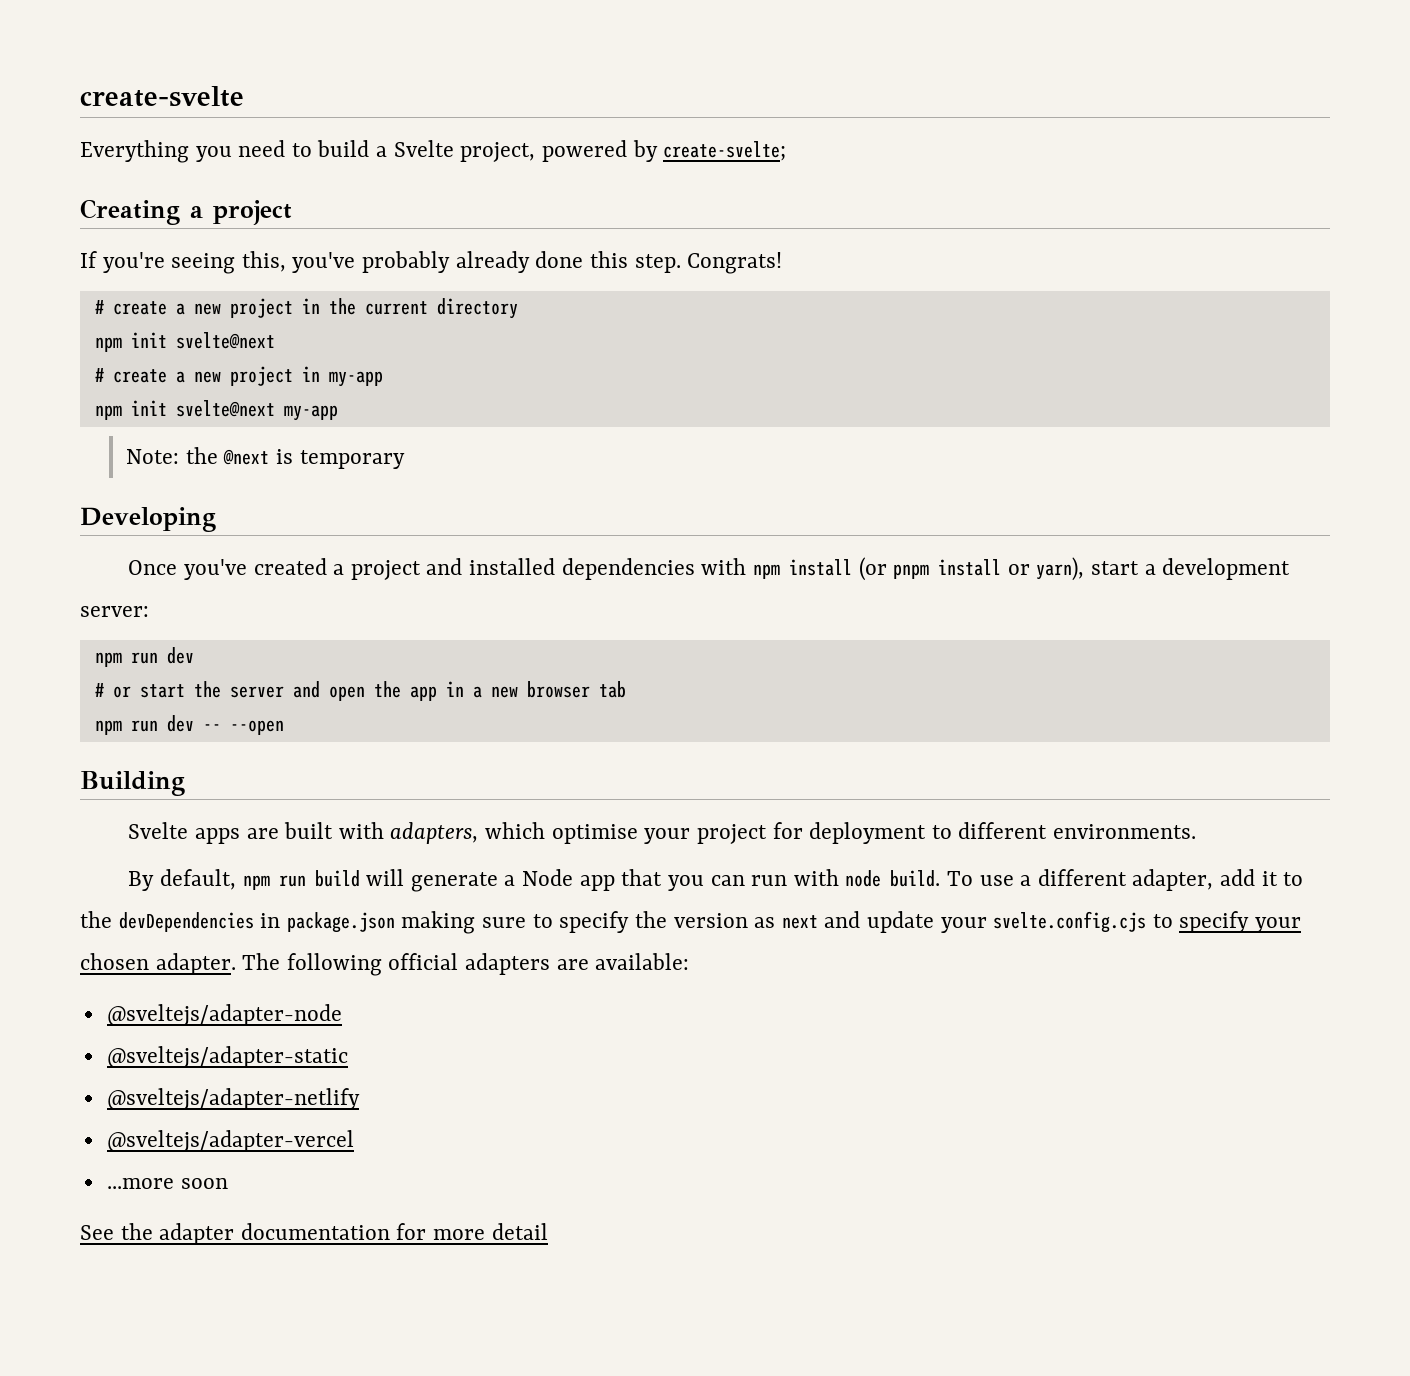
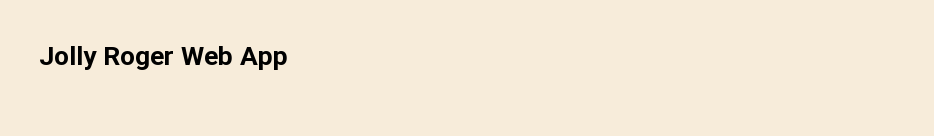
[80,86,244,107] [80,140,787,163] [80,199,292,225] [80,251,783,274] [94,298,518,319] [94,332,275,352] [94,366,383,387] [94,400,338,421] [126,447,405,469] [80,507,216,532] [128,557,1291,581] [80,606,149,617] [94,647,194,667] [94,681,626,701] [94,715,284,735] [80,771,185,796] [128,822,1196,844] [128,869,1304,892] [80,911,1302,934] [80,953,690,976] [106,1004,342,1026] [106,1046,348,1068] [106,1088,360,1110] [106,1130,354,1152] [106,1178,228,1189] [80,1223,548,1245] create-svelte // Everything you need to build a Svelte project, powered by create-svelte; // Creating a project // If you're seeing this, you've probably already done this step. Congrats! // # create a new project in the current directory // npm init svelte@next // # create a new project in my-app // npm init svelte@next my-app // Note: the @next is temporary // Developing // Once you've created a project and installed dependencies with npm install (or pnpm install or yarn), start a development server: // npm run dev // # or start the server and open the app in a new browser tab // npm run dev -- --open // Building // Svelte apps are built with adapters, which optimise your project for deployment to different environments. // By default, npm run build will generate a Node app that you can run with node build. To use a different adapter, add it to the devDependencies in package.json making sure to specify the version as next and update your svelte.config.cjs to specify your chosen adapter. The following official adapters are available: // @sveltejs/adapter-node // @sveltejs/adapter-static // @sveltejs/adapter-netlify // @sveltejs/adapter-vercel // ...more soon // See the adapter documentation for more detail -> [39,46,289,70] Jolly Roger Web App

